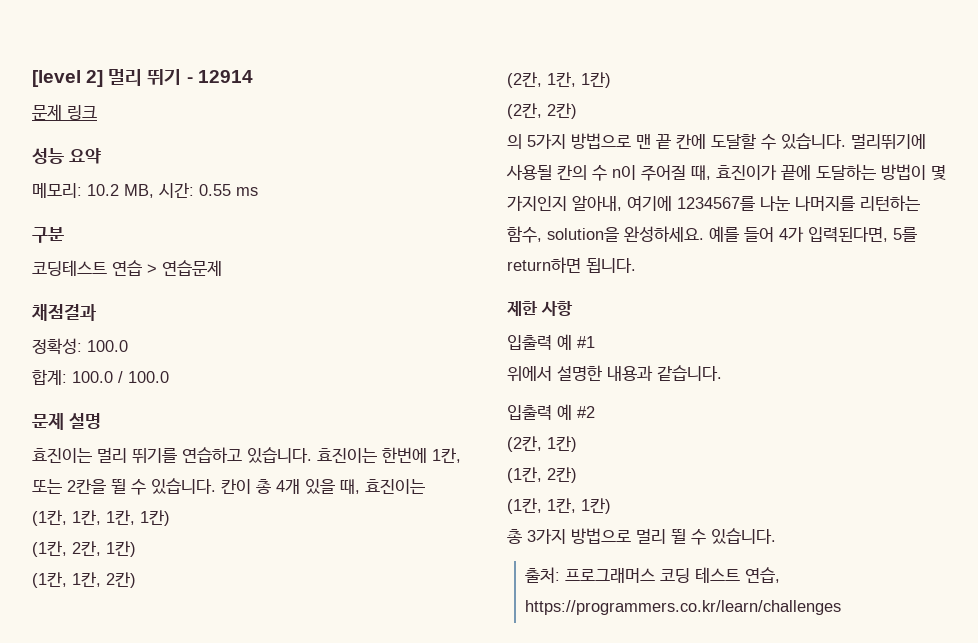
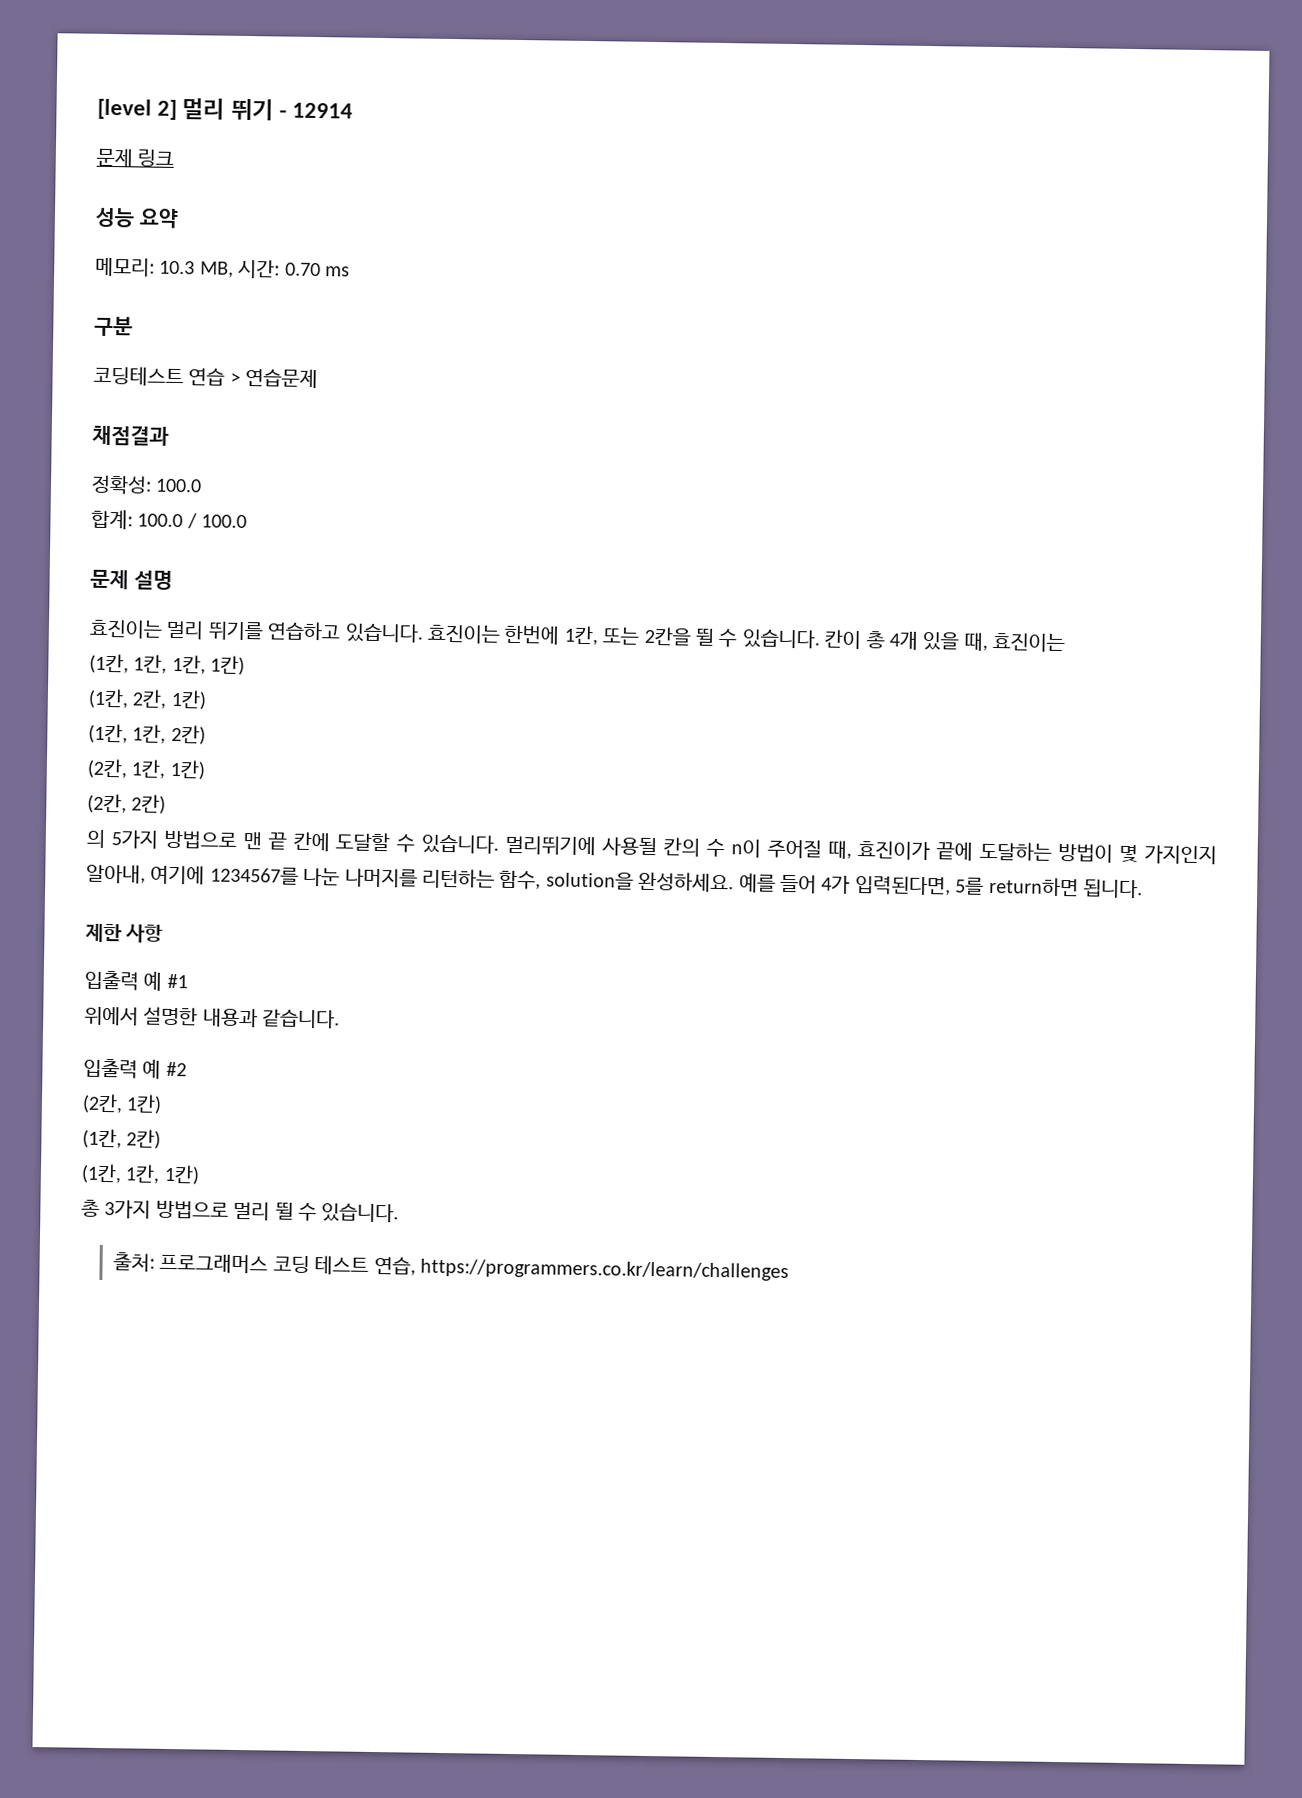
[87,184,119,196] 10.2 -> [159,260,196,275] 10.3
[199,184,231,196] 0.55 -> [284,262,321,277] 0.70

